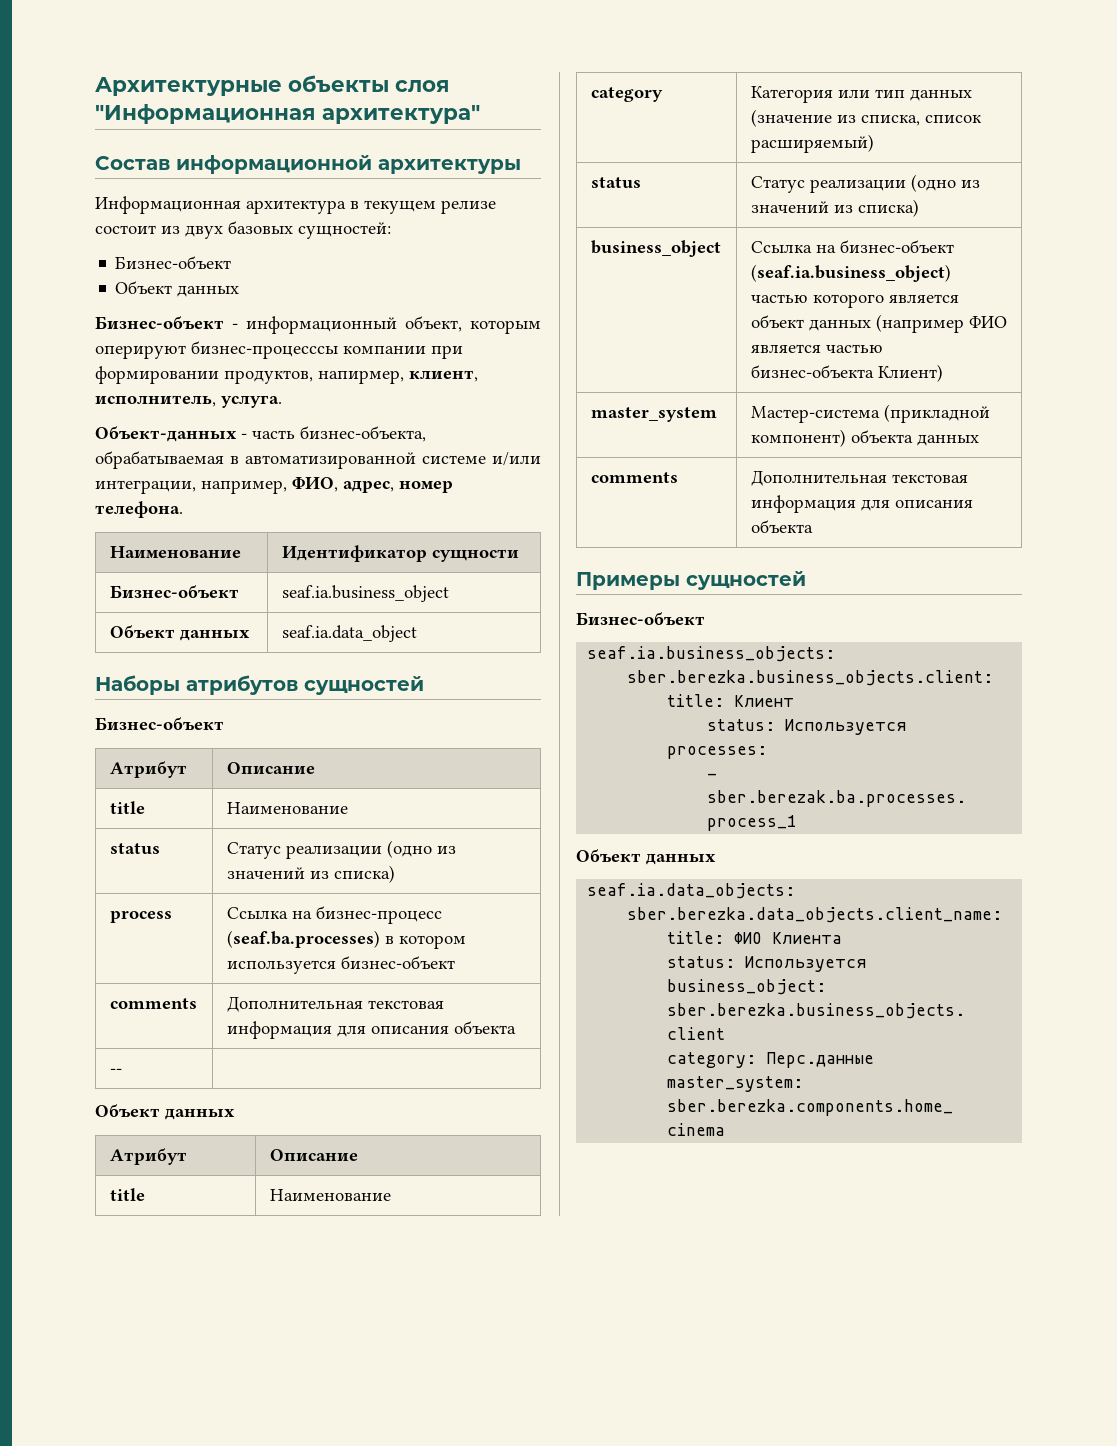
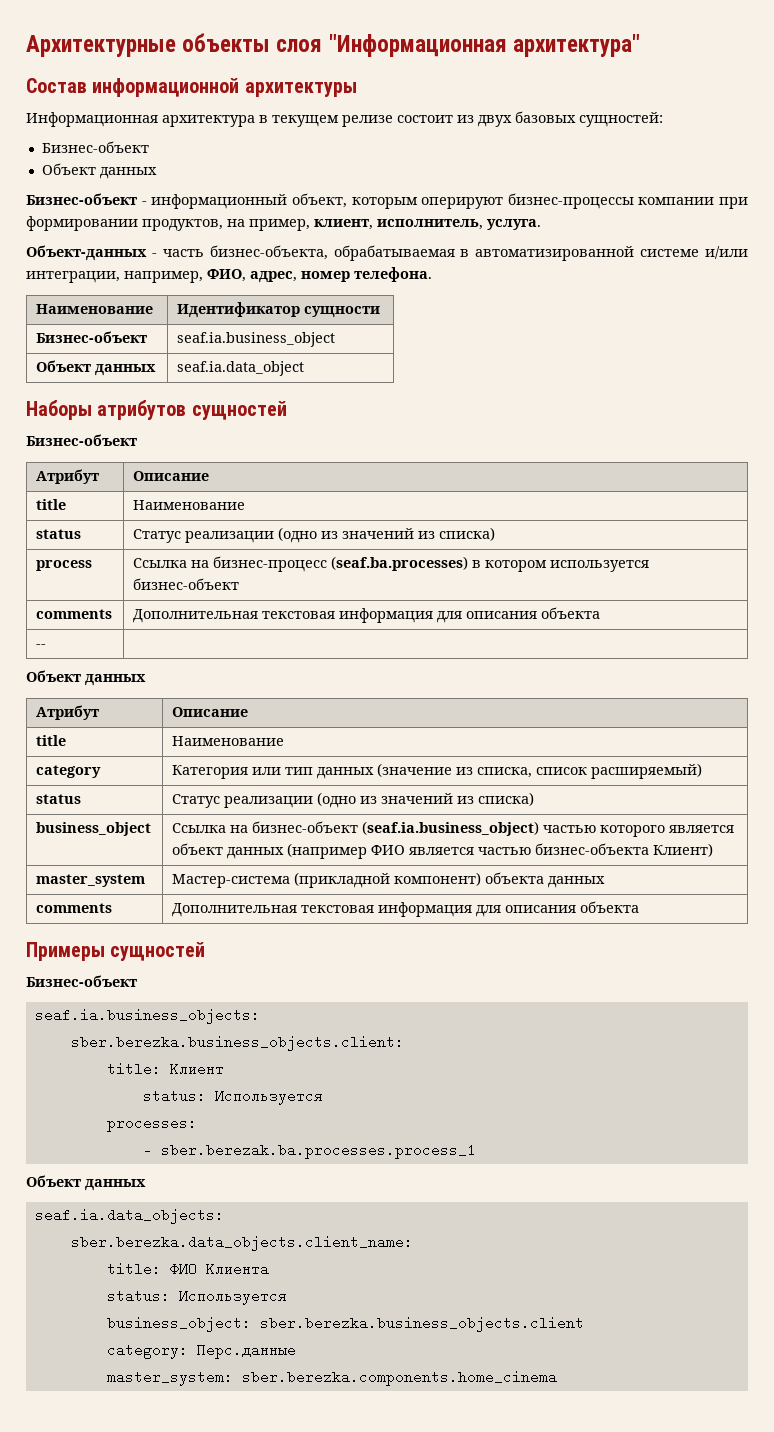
[191,341,338,359] бизнес-процесссы -> [507,193,634,209] бизнес-процессы
[318,370,404,384] напирмер, -> [227,219,310,231] на пример,

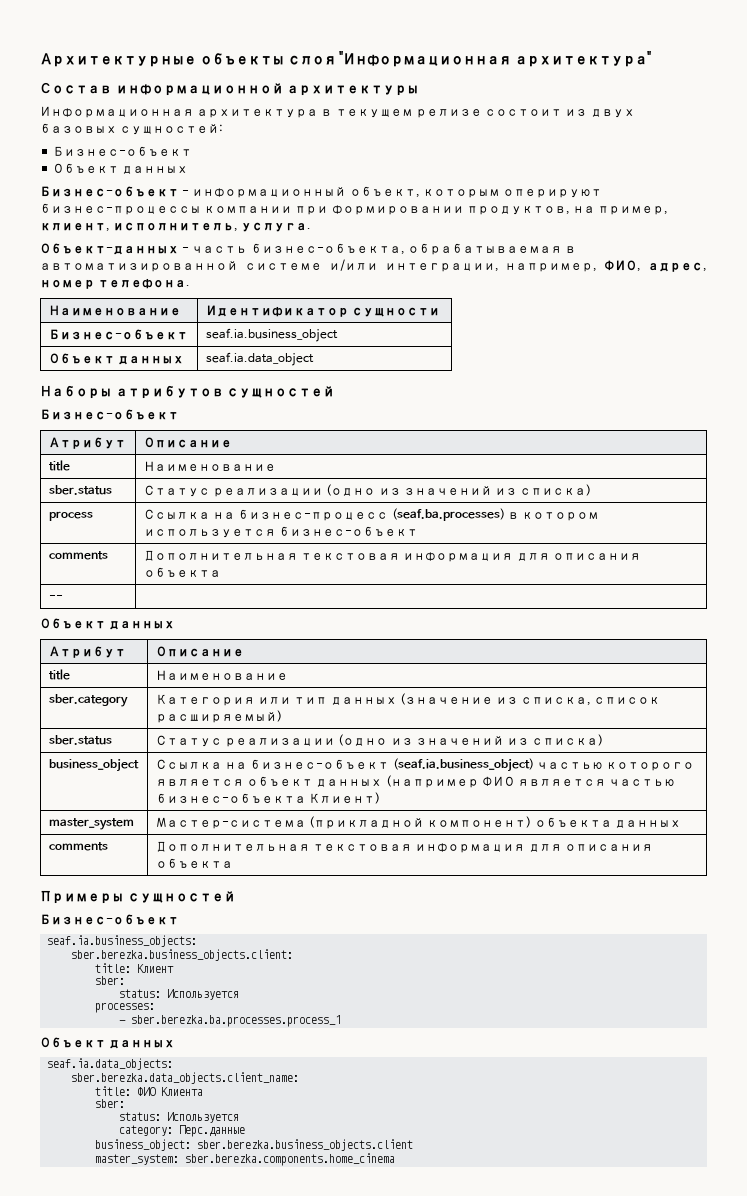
[36,529,82,539] status -> [48,485,112,495] sber.status
[36,765,102,778] category -> [48,694,128,707] sber.category
[36,794,82,804] status -> [48,735,112,745] sber.status
(224, 1068) none -> [95,976,126,985] // sber:
[160,1143,476,1159] sber.berezak.ba.processes.process_1 -> [131,1015,342,1027] sber.berezka.ba.processes.process_1
[106,1287,287,1305] // status: Используется -> [95,1099,126,1108] [119,1112,240,1123] [119,1125,246,1137] // sber: // status: Используется // category: Перс.данные
[106,1341,296,1359] // category: Перс.данные -> (414, 1145) none

